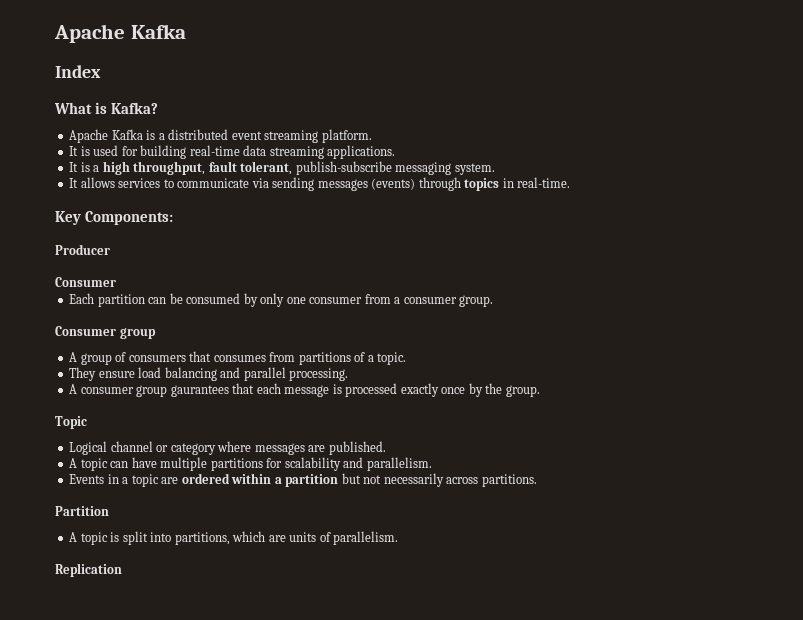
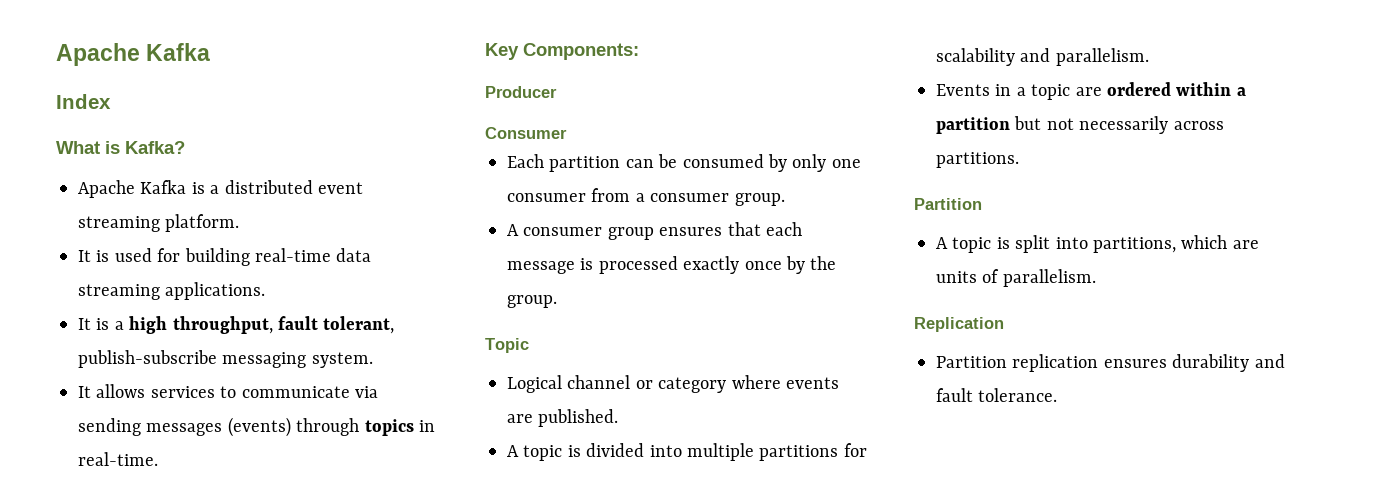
[55,326,156,339] [69,351,407,365] [69,367,349,381] // Consumer group // A group of consumers that consumes from partitions of a topic. // They ensure load balancing and parallel processing. -> (785, 199) none
[170,385,229,397] gaurantees -> [659,227,723,236] ensures
[254,443,305,455] messages -> [786,377,839,389] events
[110,457,157,468] can have -> [567,443,682,457] is divided into
(122, 570) none -> [936,354,1285,372] [936,388,1058,402] // Partition replication ensures durability and fault tolerance.

